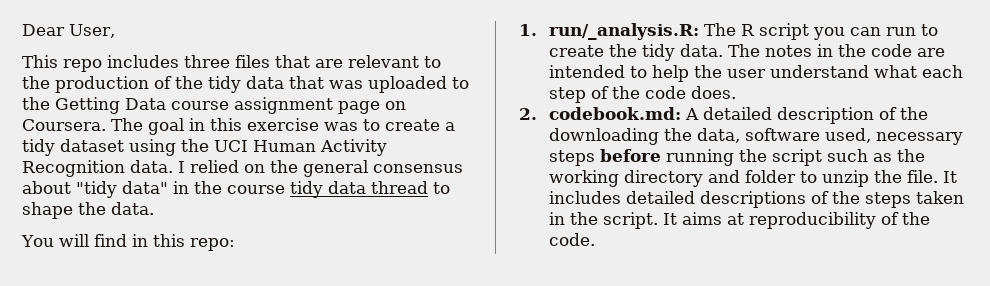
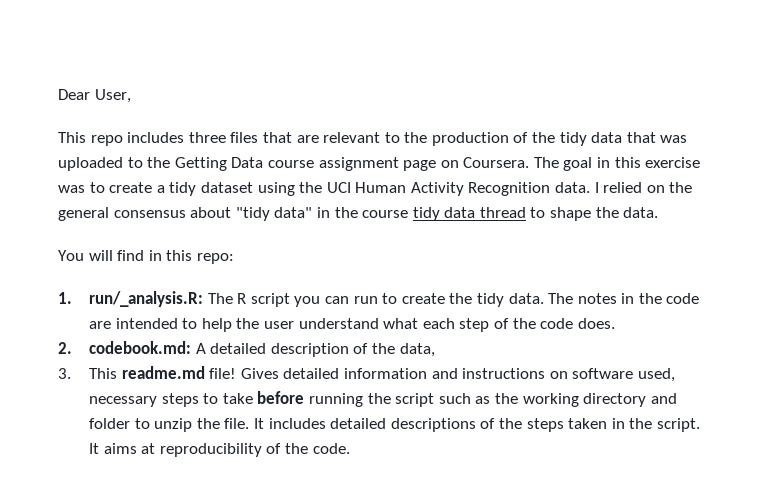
[549,128,693,145] downloading the -> (396, 348) none
(741, 135) none -> [58,366,568,379] // 3. This readme.md file! Gives detailed information and instructions on
(596, 158) none -> [203,393,253,404] to take

